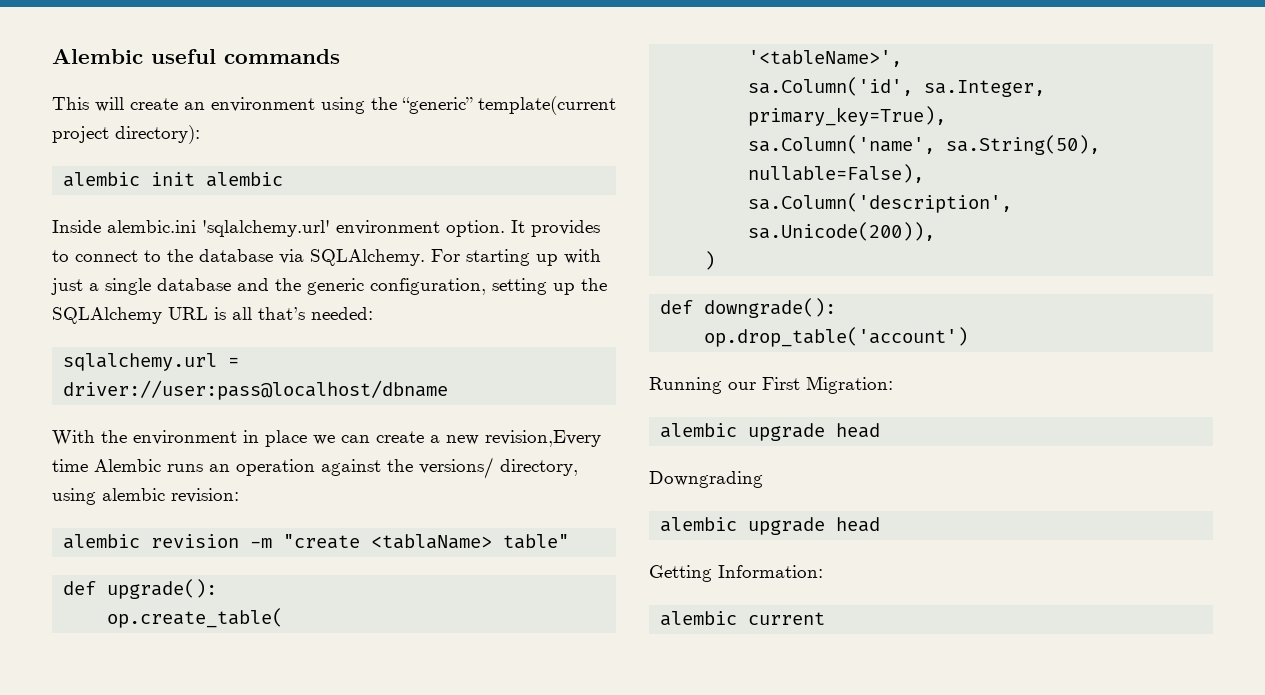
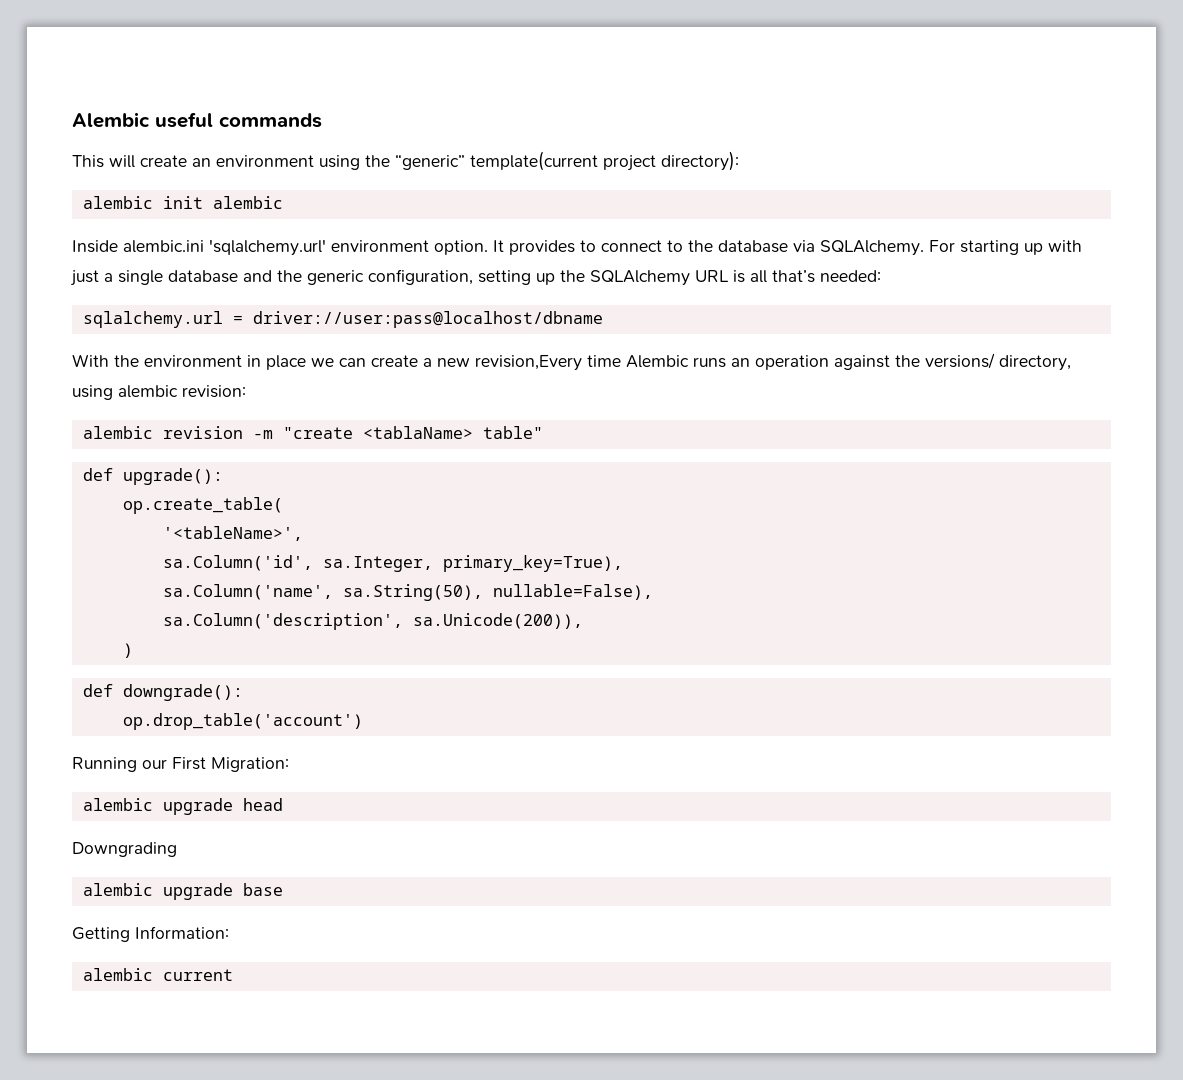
[836,517,881,532] head -> [242,883,283,896] base

